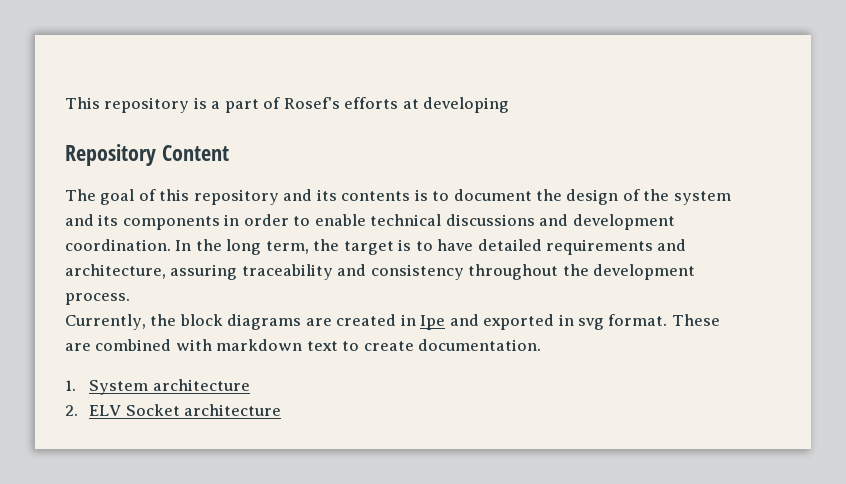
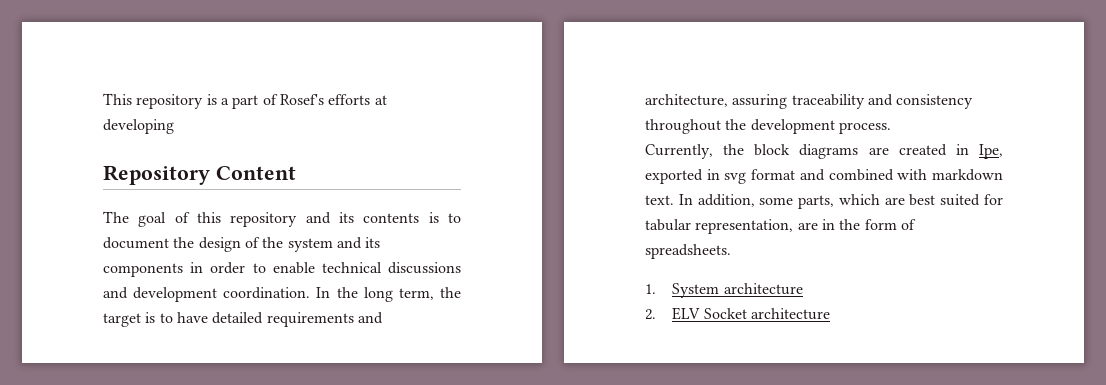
[420,314,479,330] Ipe and -> [979,144,1003,159] Ipe,
[608,314,720,326] [65,339,542,351] format. These are combined with markdown text to create documentation. -> [751,169,1003,181] [645,194,1003,209] [645,219,916,234] [645,244,731,259] format and combined with markdown text. In addition, some parts, which are best suited for tabular representation, are in the form of spreadsheets.

